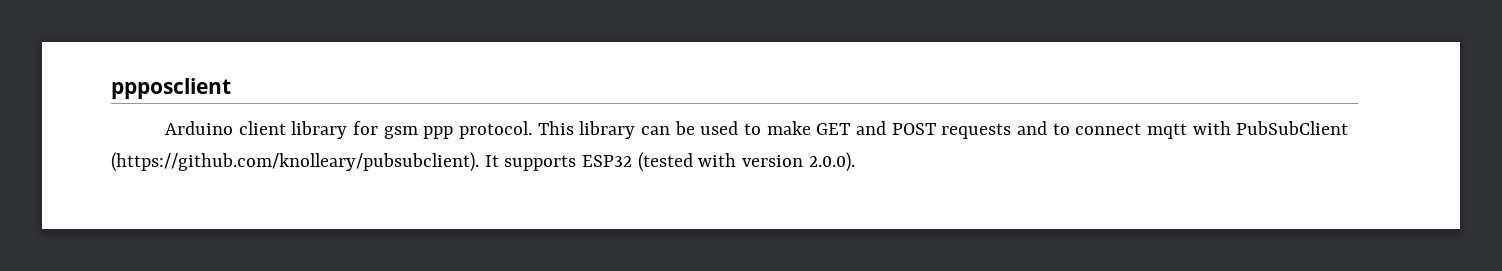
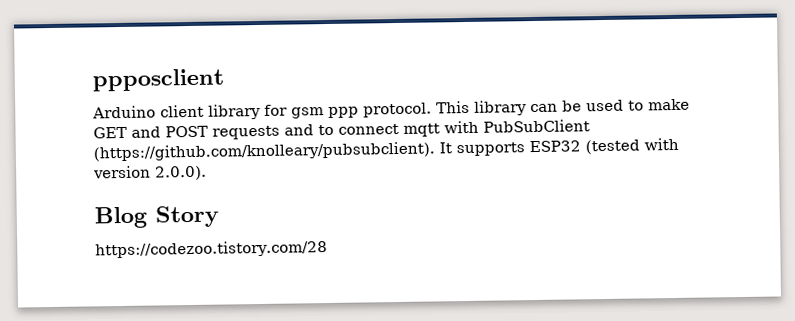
(855, 162) none -> [94,205,219,229] [95,240,328,259] // Blog Story // https://codezoo.tistory.com/28

